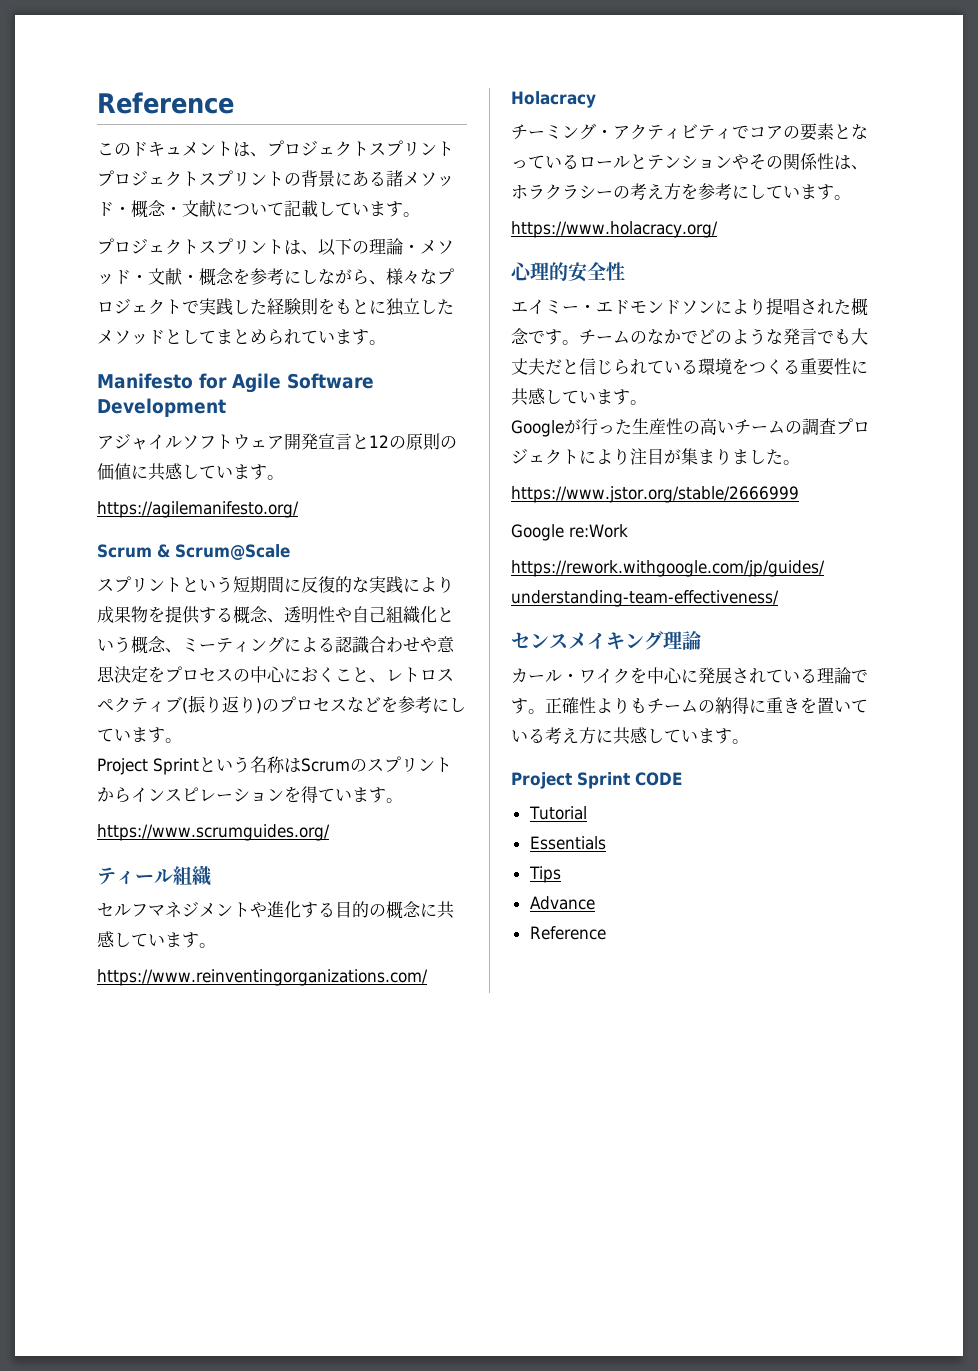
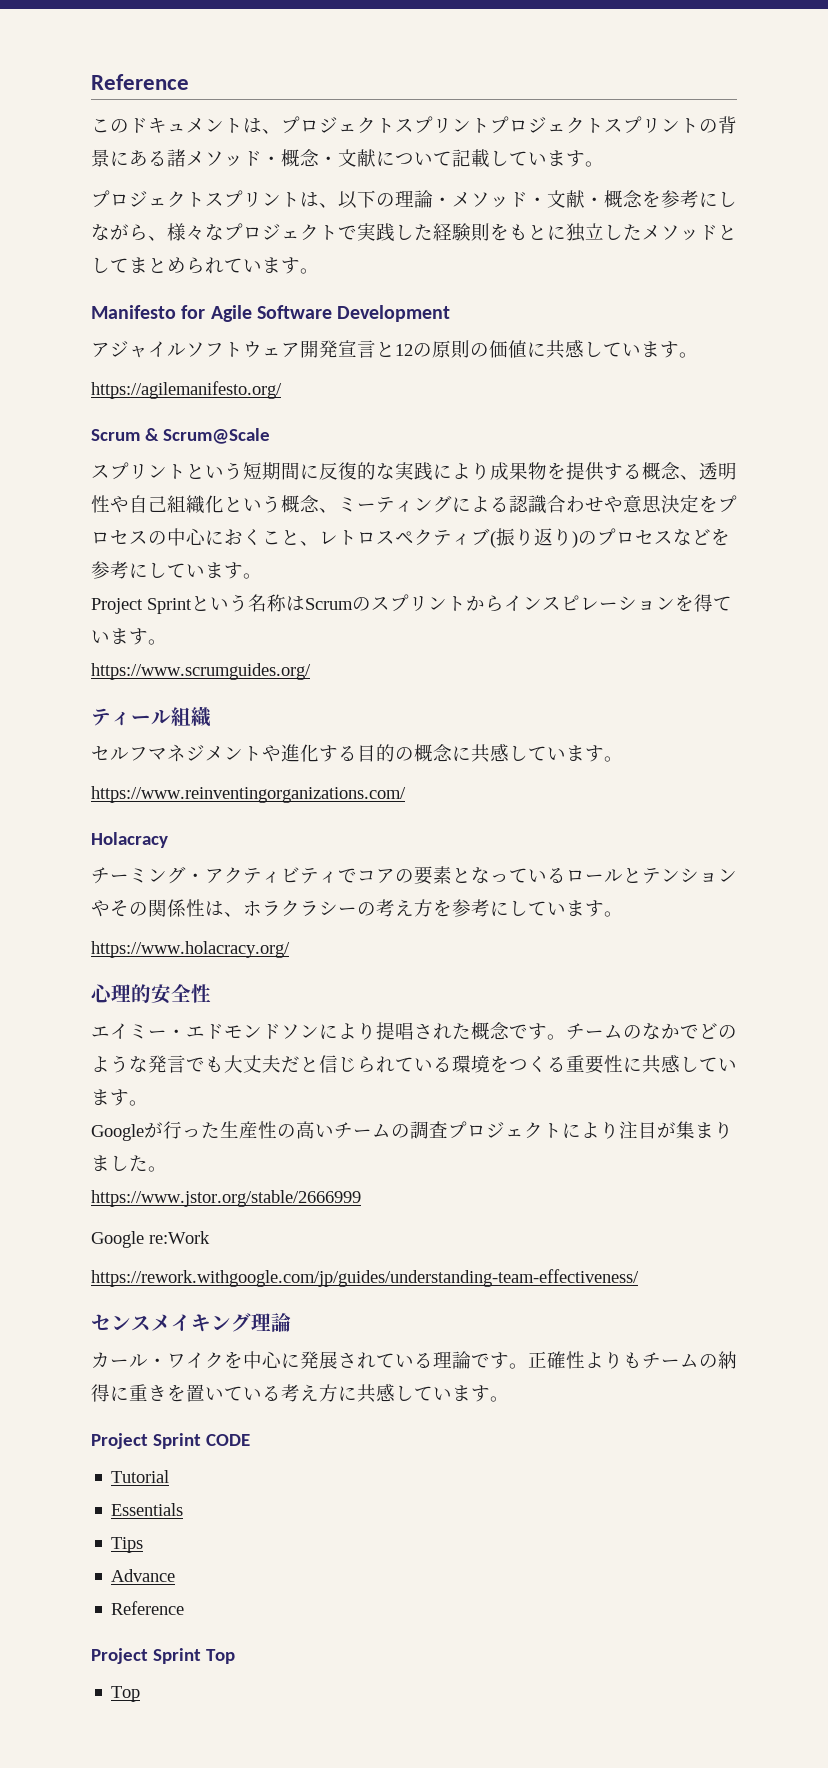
(606, 933) none -> [91,1648,235,1664] [111,1686,141,1702] // Project Sprint Top // Top

